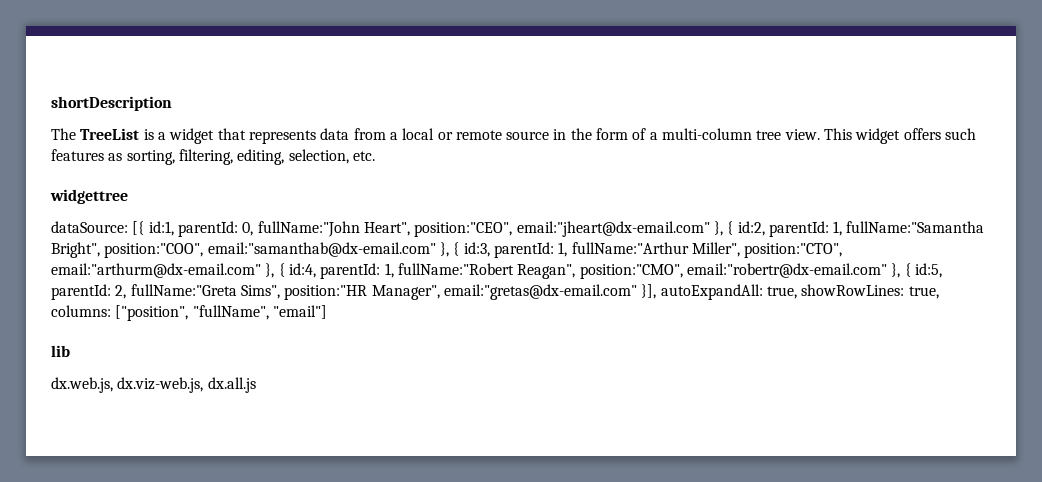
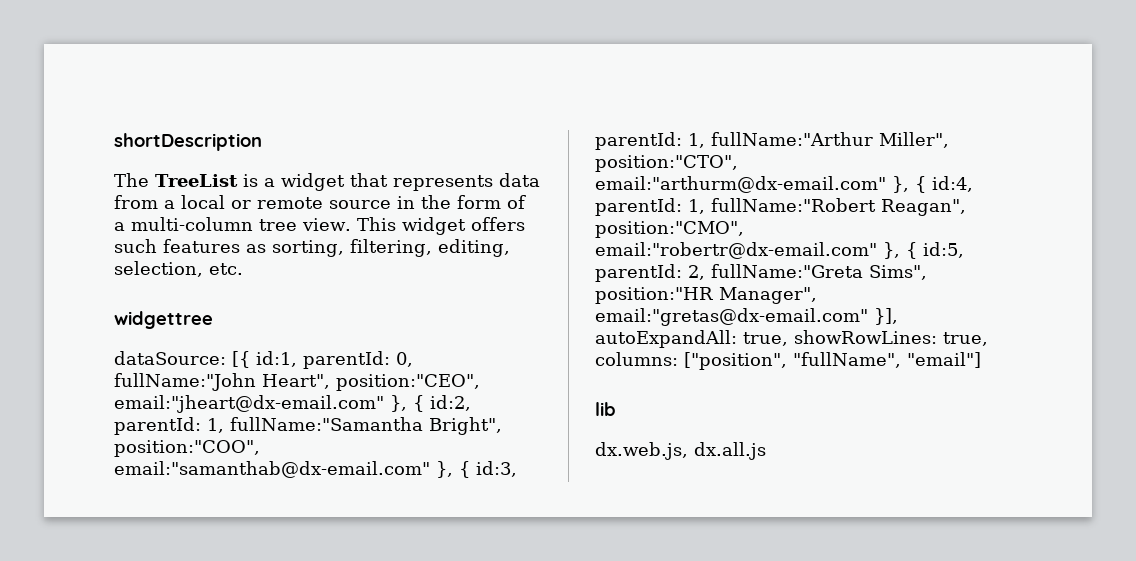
[117,377,204,393] dx.viz-web.js, -> (688, 451) none

